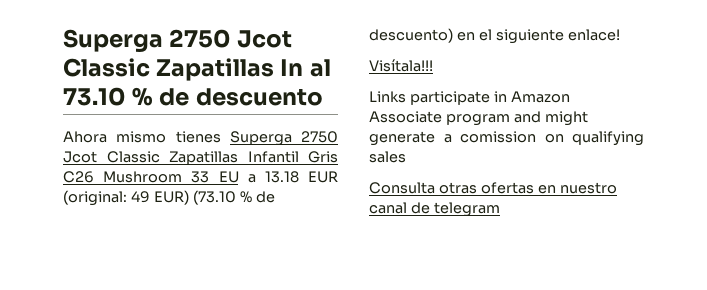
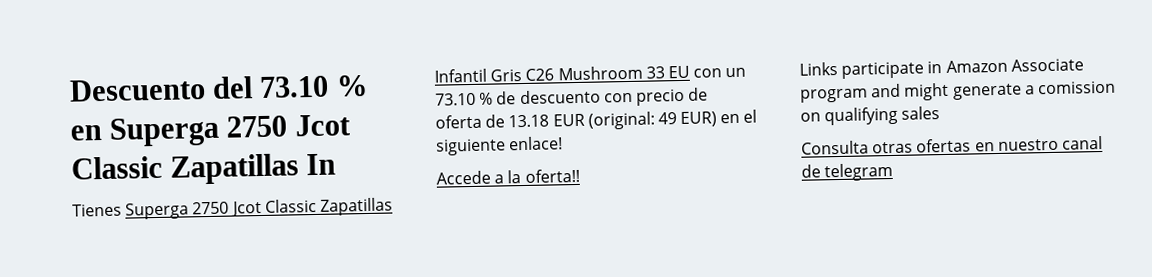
(63, 41) none -> [69,74,369,102] [70,125,102,141] Descuento del 73.10 % en
[309,59,331,77] [63,87,323,106] [63,131,221,143] al 73.10 % de descuento // Ahora mismo tienes -> [72,203,122,217] // Tienes
[247,174,256,183] a -> [693,67,747,78] [435,87,709,106] [435,114,506,129] con un 73.10 % de descuento con precio de oferta de
[192,190,275,205] [369,28,453,43] (73.10 % de descuento) -> (718, 119) none
[369,59,433,72] Visítala!!! -> [436,168,580,185] Accede a la oferta!!

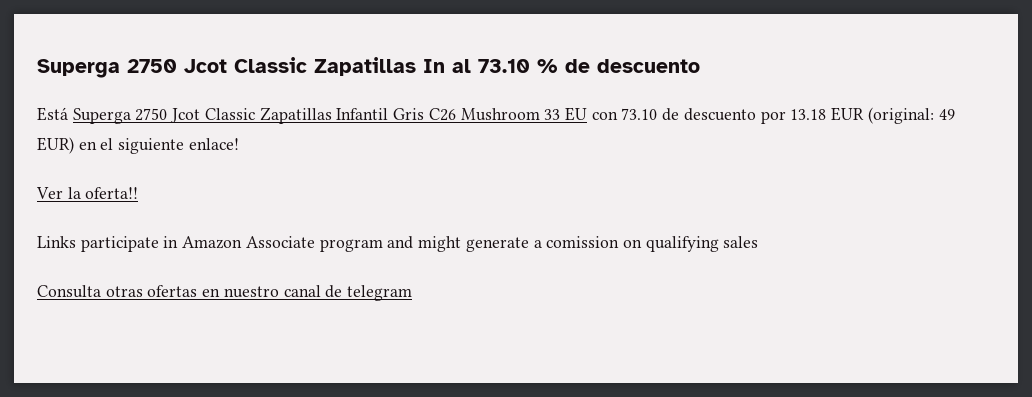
[69,74,369,102] [70,125,102,141] Descuento del 73.10 % en -> (37, 68) none
[72,203,122,217] // Tienes -> [452,59,700,73] [37,107,68,121] al 73.10 % de descuento // Está
[725,67,747,78] [435,87,709,106] [435,114,506,129] un 73.10 % de descuento con precio de oferta de -> [621,108,786,124] 73.10 de descuento por
[436,170,505,185] Accede a -> [36,187,63,199] Ver

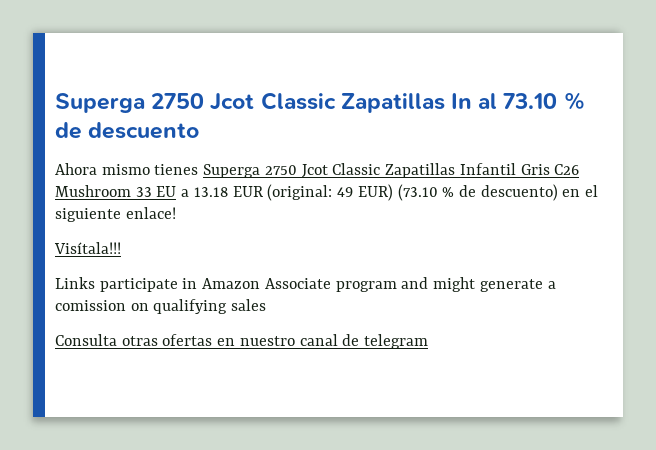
[37,107,68,121] Está -> [55,163,199,175] Ahora mismo tienes
[591,108,786,124] con 73.10 de descuento por -> [181,189,190,197] a
(74, 145) none -> [397,184,558,201] (73.10 % de descuento)
[36,187,139,199] Ver la oferta!! -> [54,242,121,254] Visítala!!!

